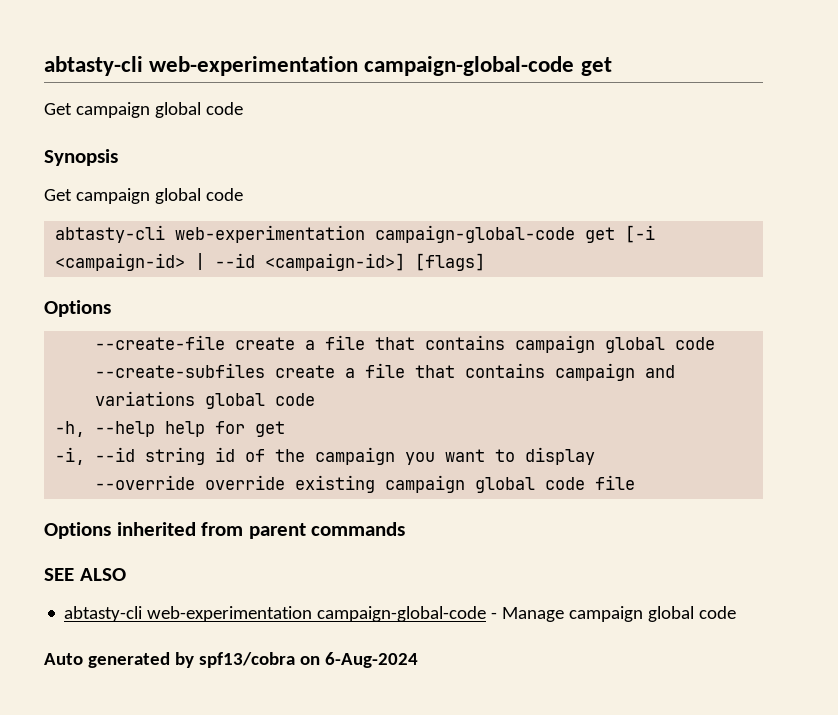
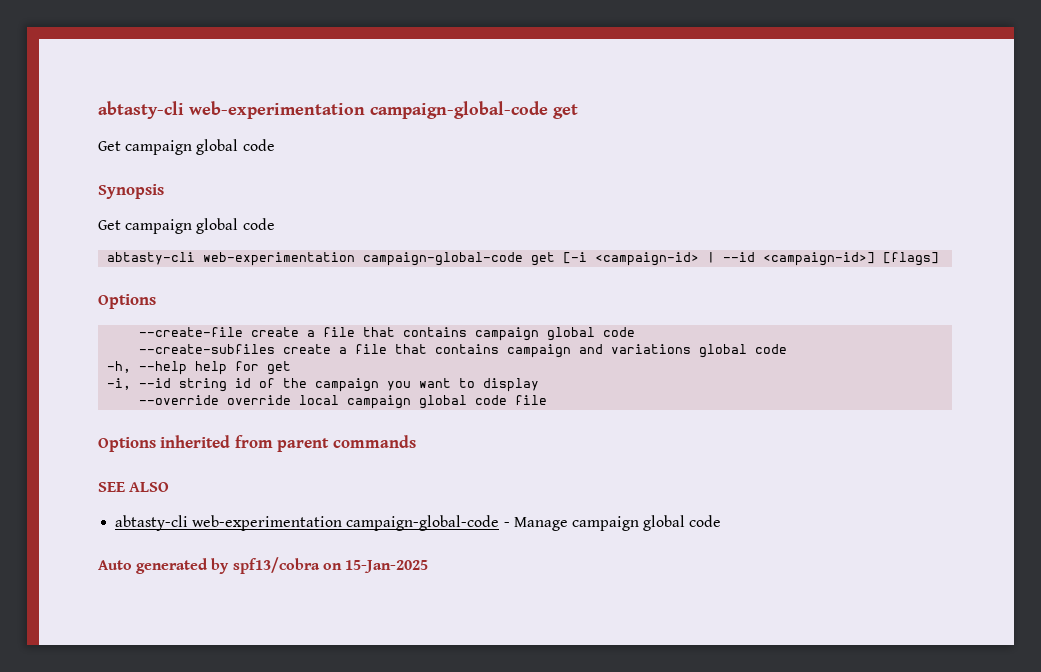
[295,475,376,493] existing -> [299,395,340,405] local
[324,652,418,668] 6-Aug-2024 -> [344,560,428,573] 15-Jan-2025

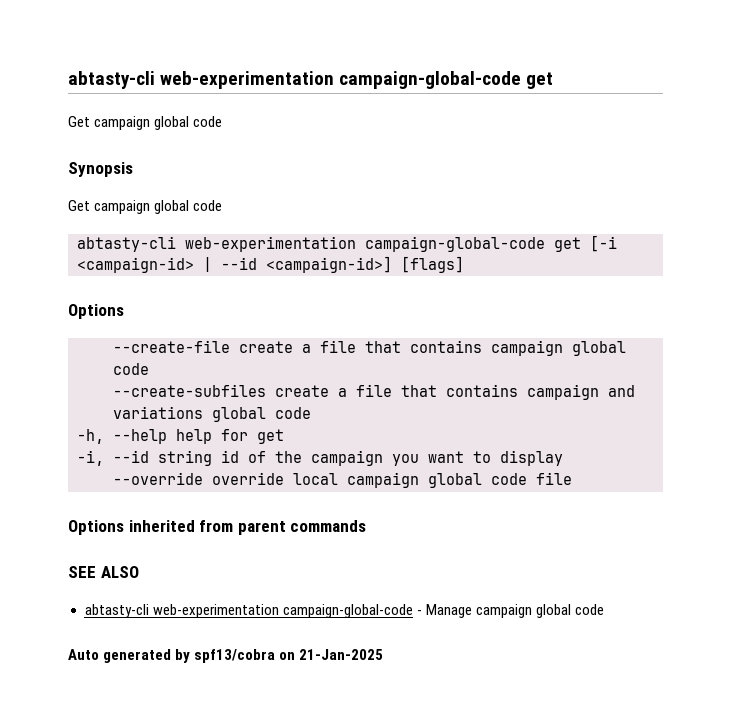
[344,560,428,573] 15-Jan-2025 -> [299,649,384,660] 21-Jan-2025

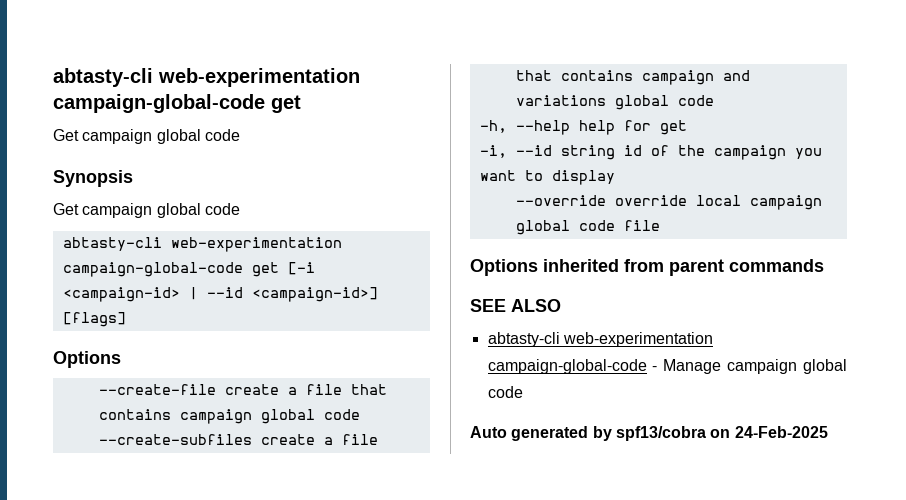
[299,649,384,660] 21-Jan-2025 -> [734,426,828,438] 24-Feb-2025

